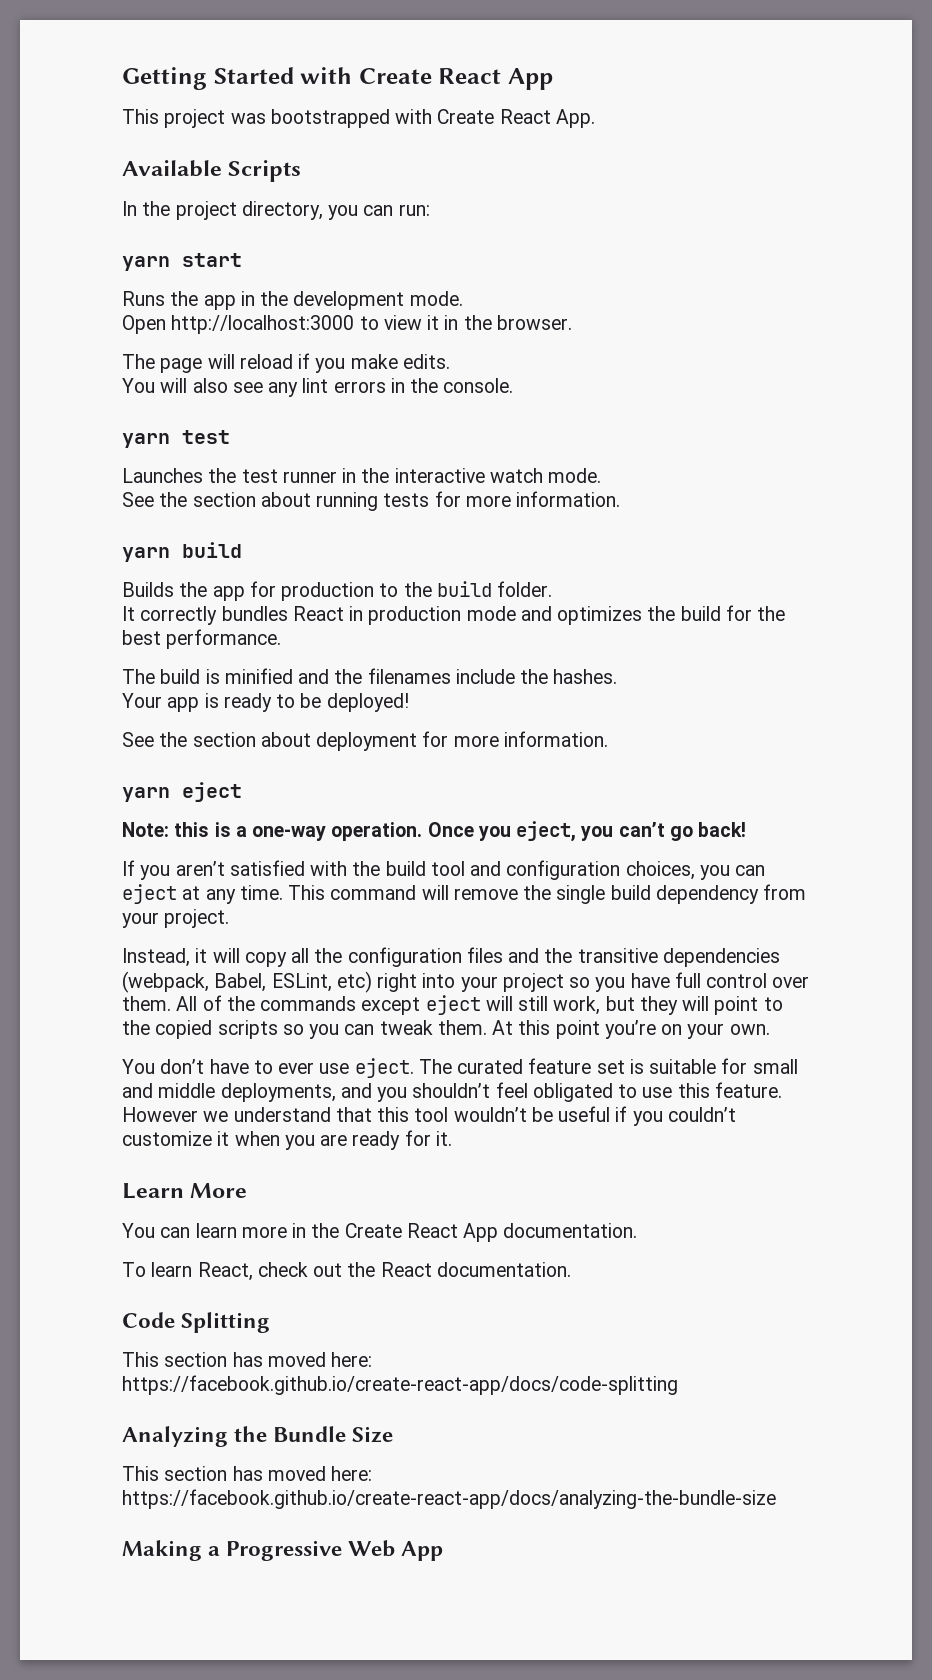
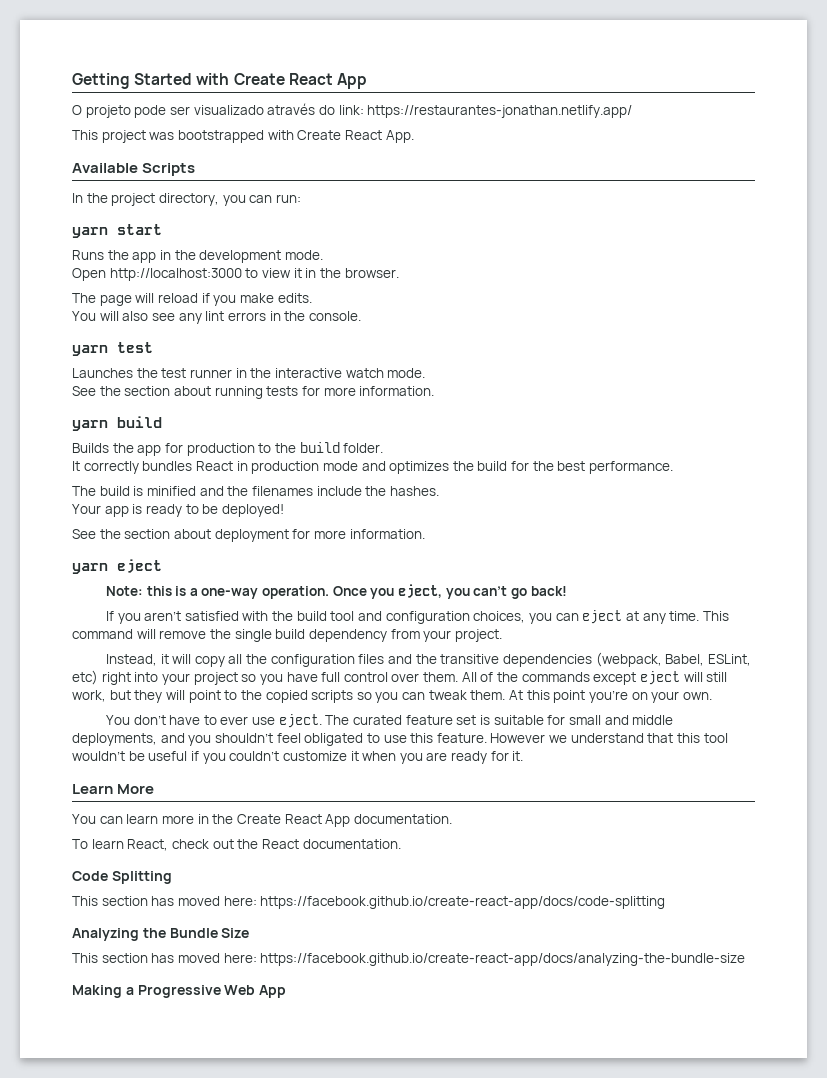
(554, 79) none -> [72,103,633,118] // O projeto pode ser visualizado através do link: https://restaurantes-jonathan.netlify.app/

